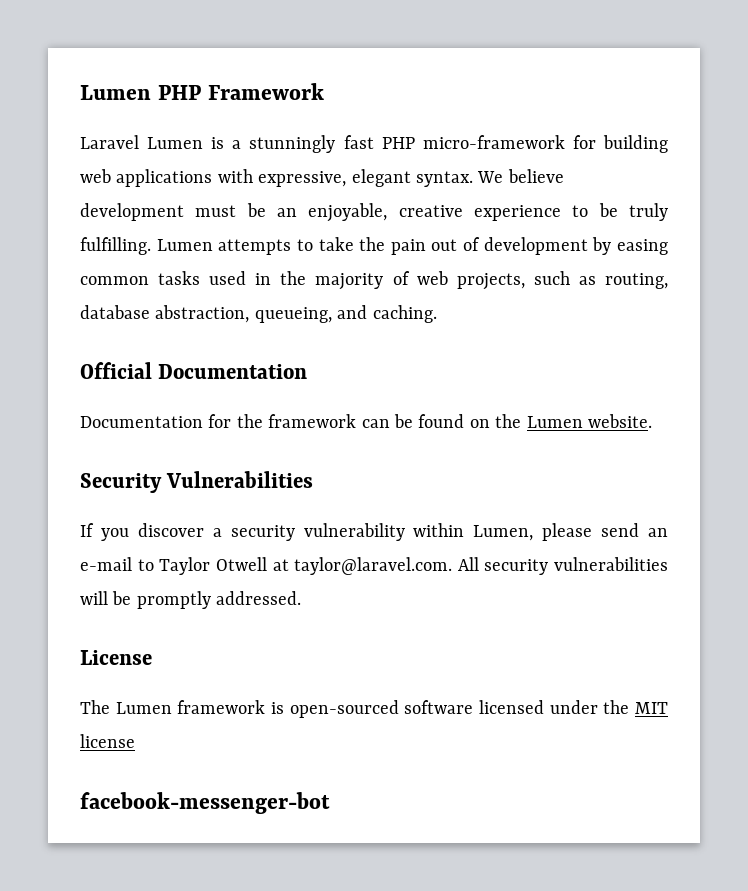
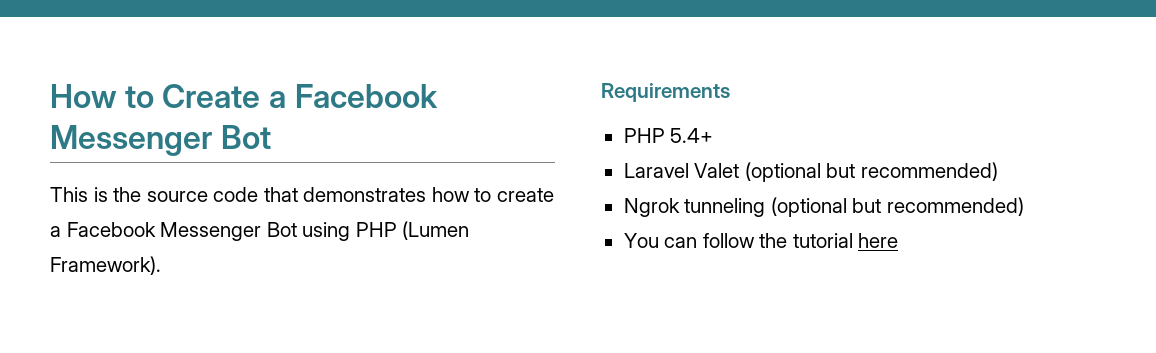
[80,83,324,100] [80,135,668,153] [80,169,564,187] [80,203,668,222] [80,237,668,255] [80,271,669,290] [80,305,437,323] [80,362,308,379] [80,414,652,428] [80,471,314,493] [80,523,668,541] [80,557,668,575] [80,591,302,609] [80,650,152,665] [80,700,668,718] [80,734,135,748] [80,792,330,814] Lumen PHP Framework // Laravel Lumen is a stunningly fast PHP micro-framework for building web applications with expressive, elegant syntax. We believe development must be an enjoyable, creative experience to be truly fulfilling. Lumen attempts to take the pain out of development by easing common tasks used in the majority of web projects, such as routing, database abstraction, queueing, and caching. // Official Documentation // Documentation for the framework can be found on the Lumen website. // Security Vulnerabilities // If you discover a security vulnerability within Lumen, please send an e-mail to Taylor Otwell at taylor@laravel.com. All security vulnerabilities will be promptly addressed. // License // The Lumen framework is open-sourced software licensed under the MIT license // facebook-messenger-bot -> [50,84,438,108] [50,125,271,156] [50,187,554,202] [50,221,470,241] [50,256,161,275] [601,83,730,102] [623,128,714,143] [623,162,998,182] [623,197,1024,217] [623,233,899,248] How to Create a Facebook Messenger Bot // This is the source code that demonstrates how to create a Facebook Messenger Bot using PHP (Lumen Framework). // Requirements // PHP 5.4+ // Laravel Valet (optional but recommended) // Ngrok tunneling (optional but recommended) // You can follow the tutorial here

